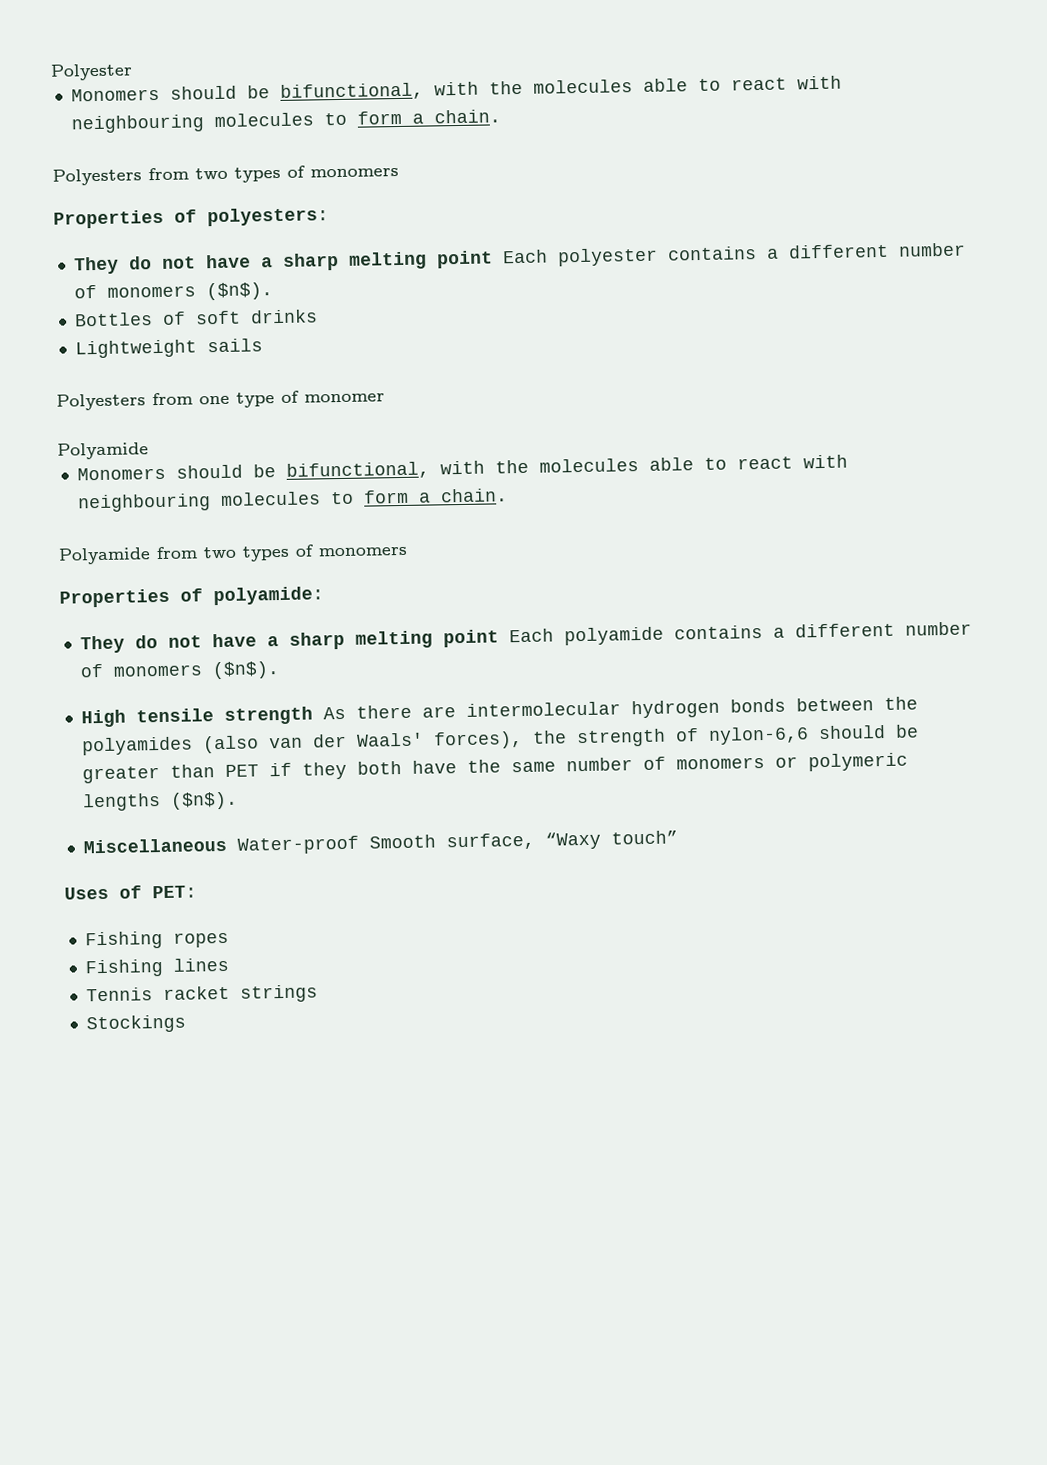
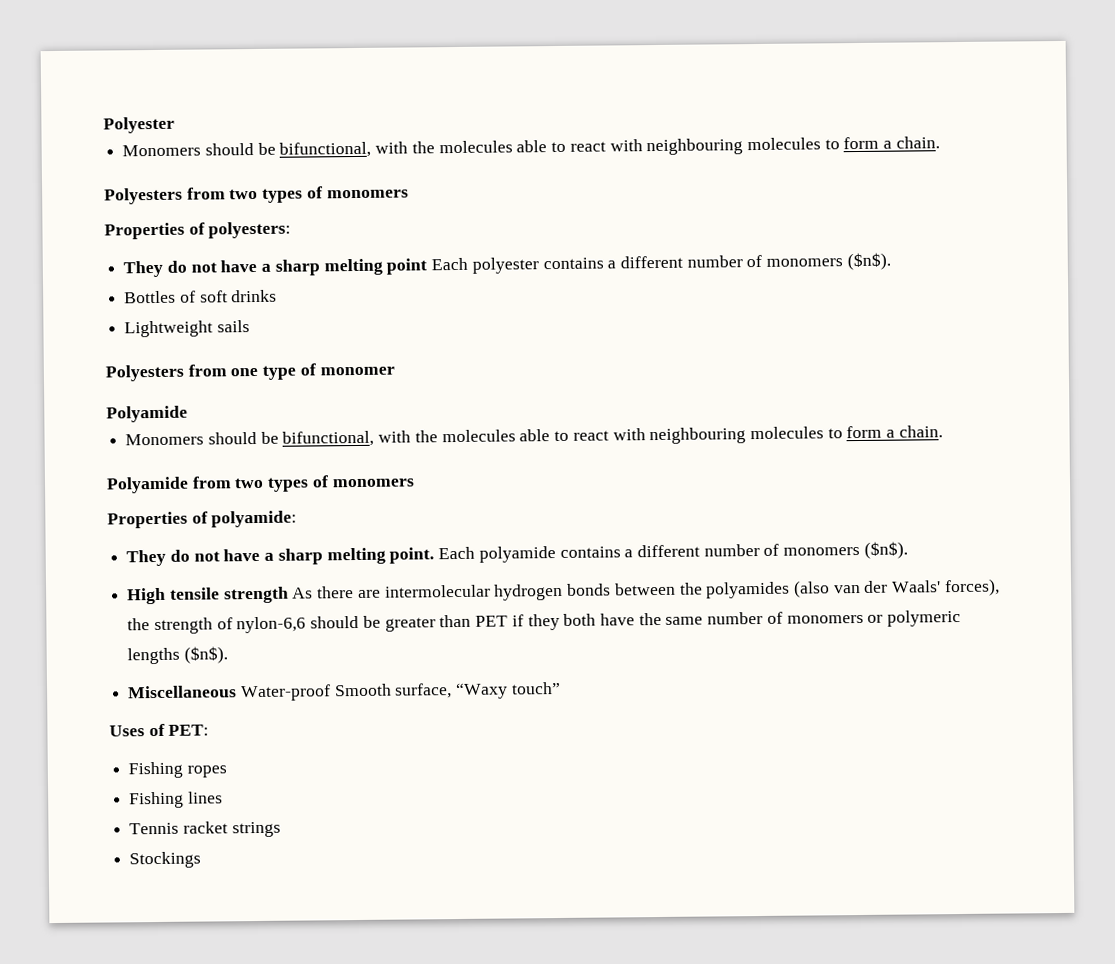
[442,629,499,648] point -> [389,547,435,564] point.

